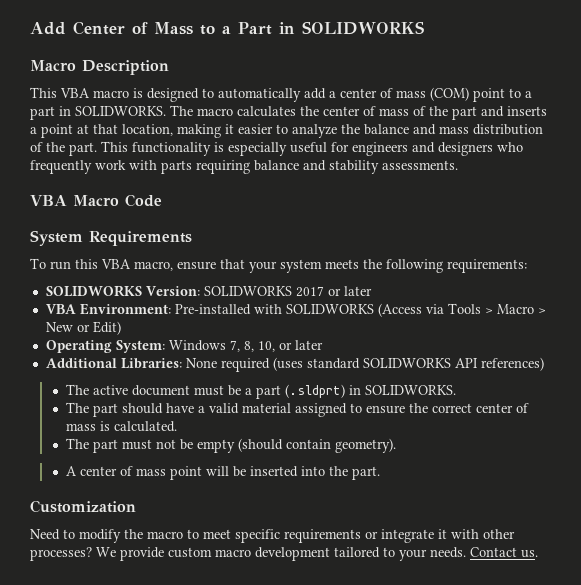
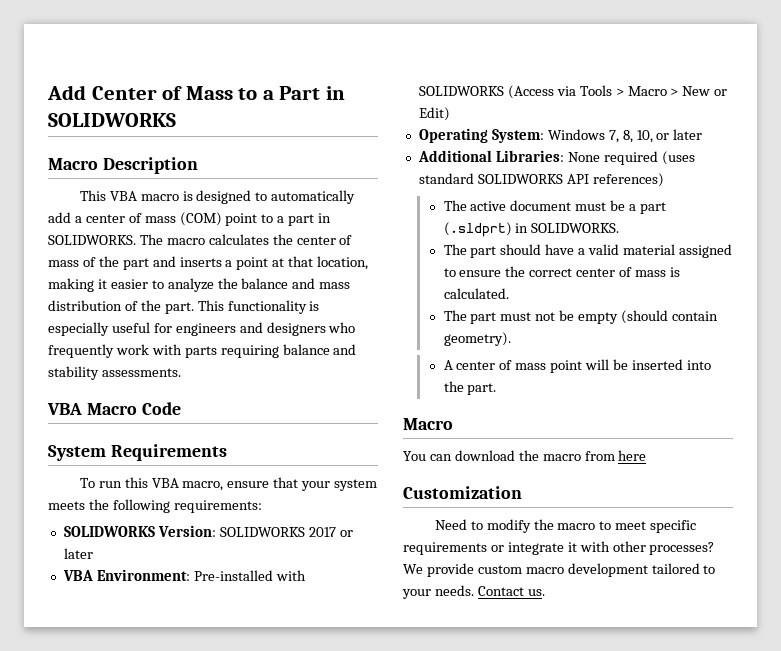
(381, 473) none -> [403,418,453,430] [403,450,647,461] // Macro // You can download the macro from here

